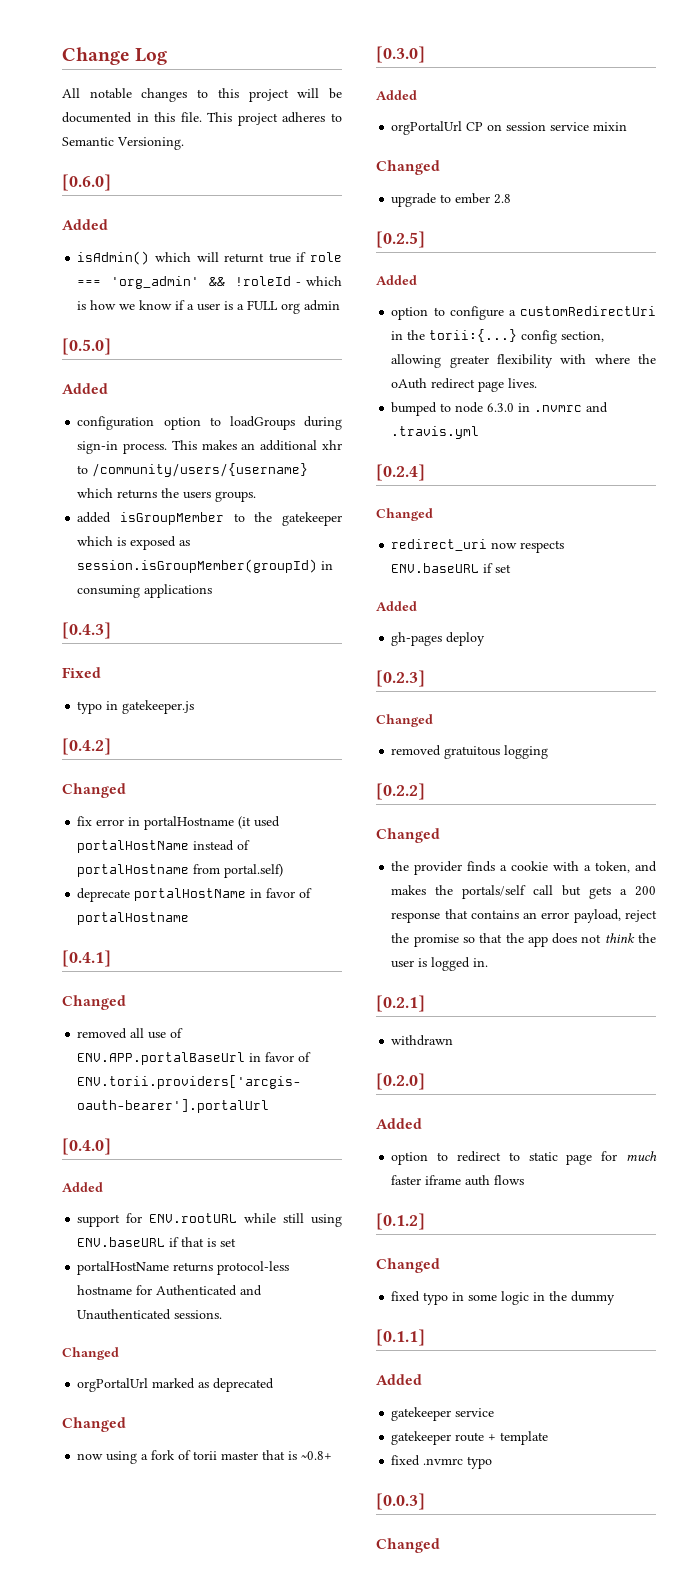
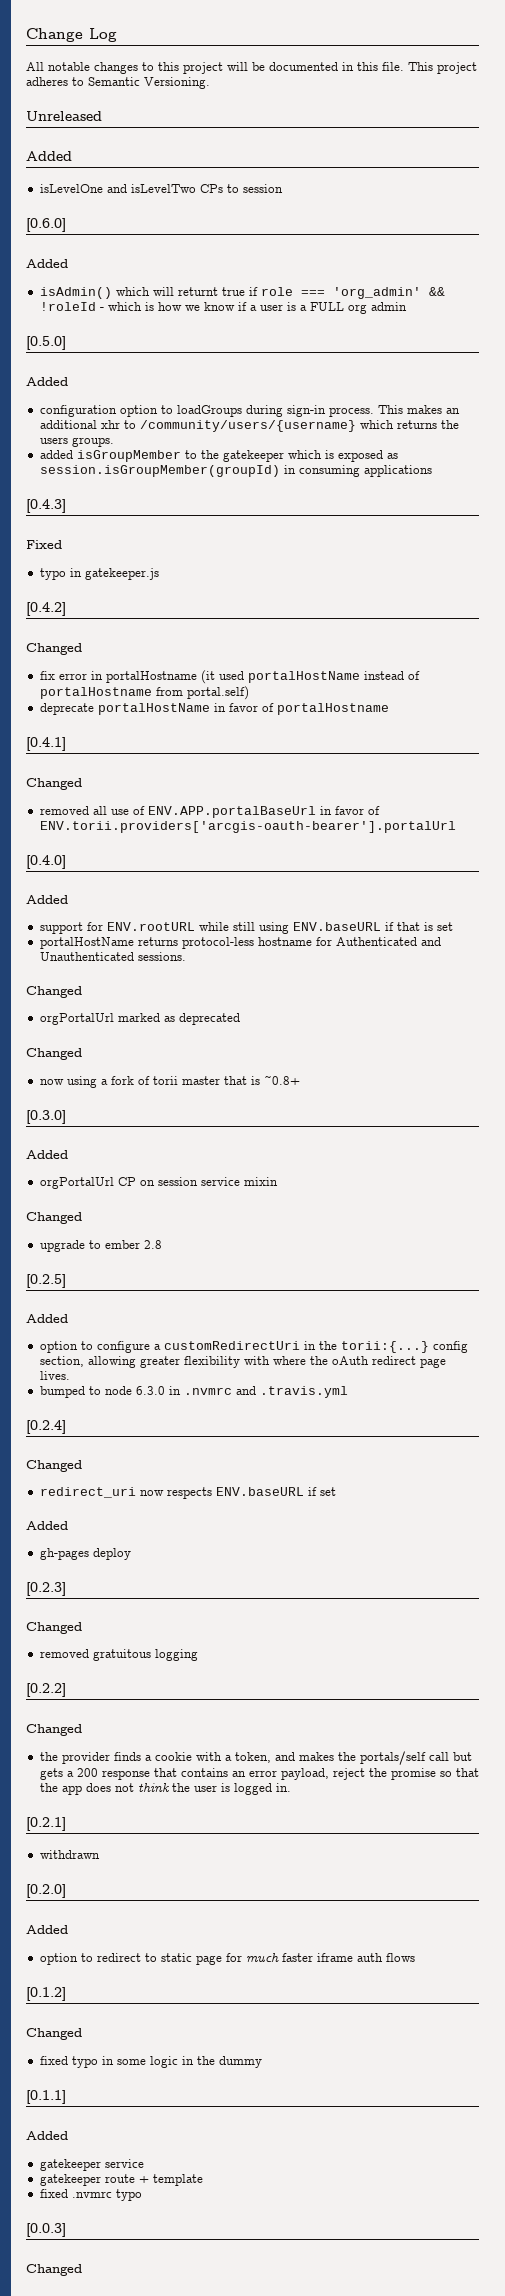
(184, 143) none -> [26,111,102,121] [26,151,72,161] [39,184,283,193] // Unreleased // Added // isLevelOne and isLevelTwo CPs to session

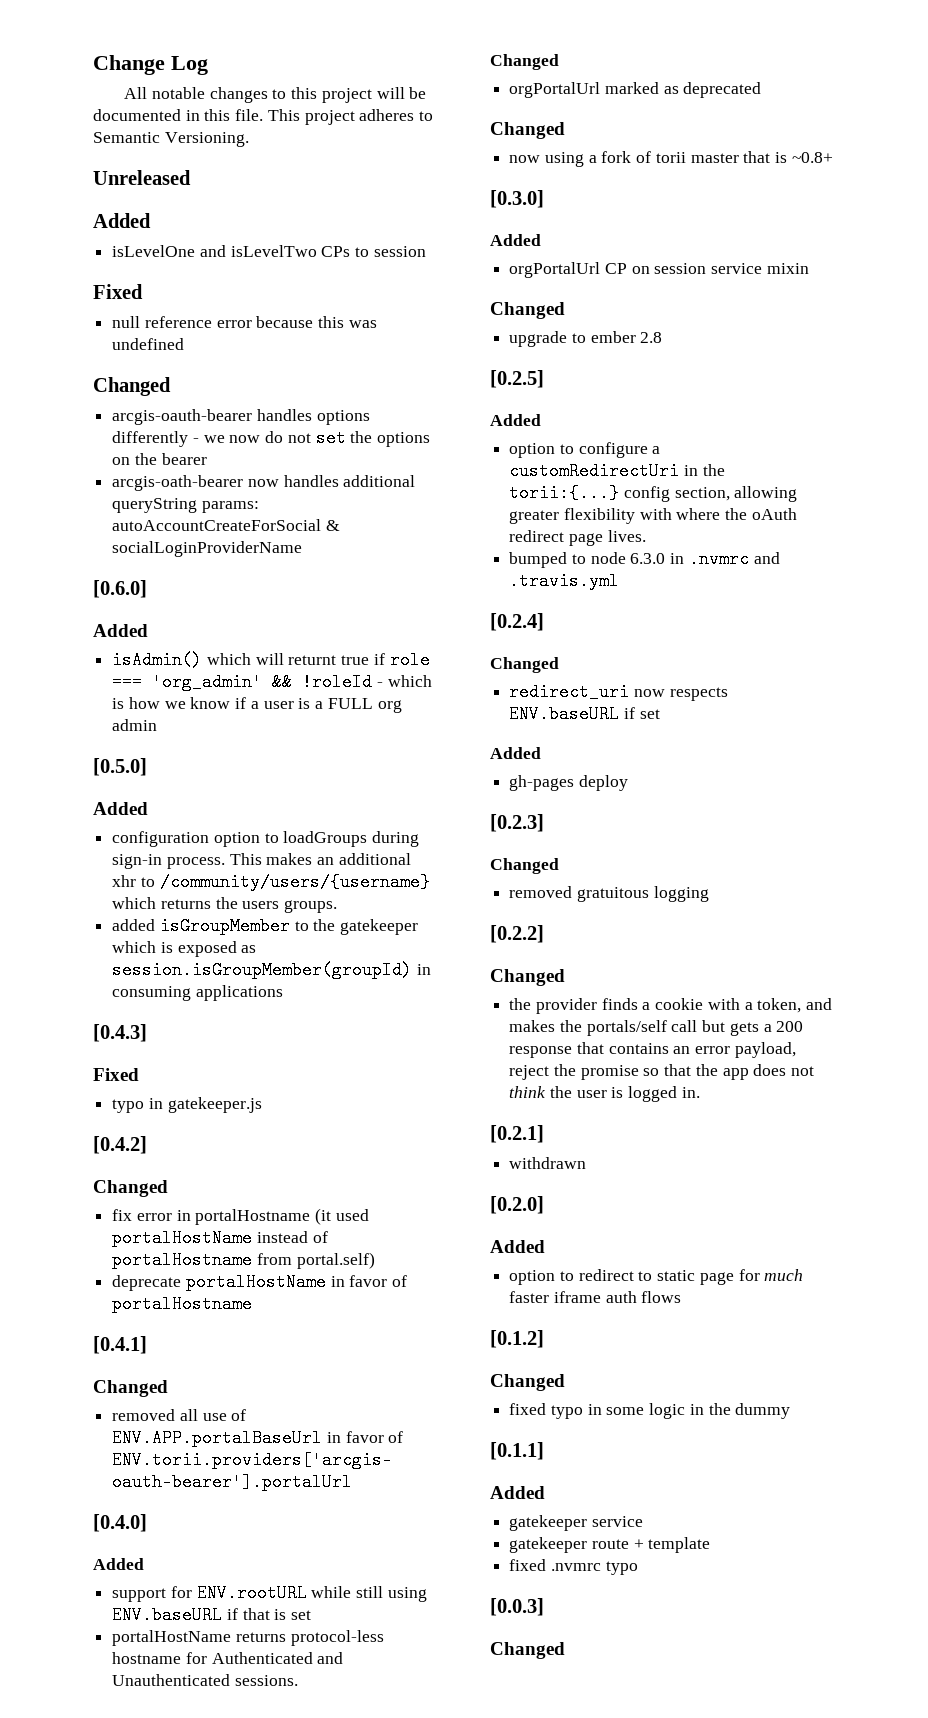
(283, 188) none -> [93,284,143,299] [112,316,377,328] [112,338,185,350] [93,377,171,396] [112,409,370,425] [112,429,431,447] [112,453,207,465] [112,475,416,491] [112,498,259,513] [112,519,340,531] [112,541,303,557] // Fixed // null reference error because this was undefined // Changed // arcgis-oauth-bearer handles options differently - we now do not set the options on the bearer // arcgis-oath-bearer now handles additional queryString params: autoAccountCreateForSocial & socialLoginProviderName

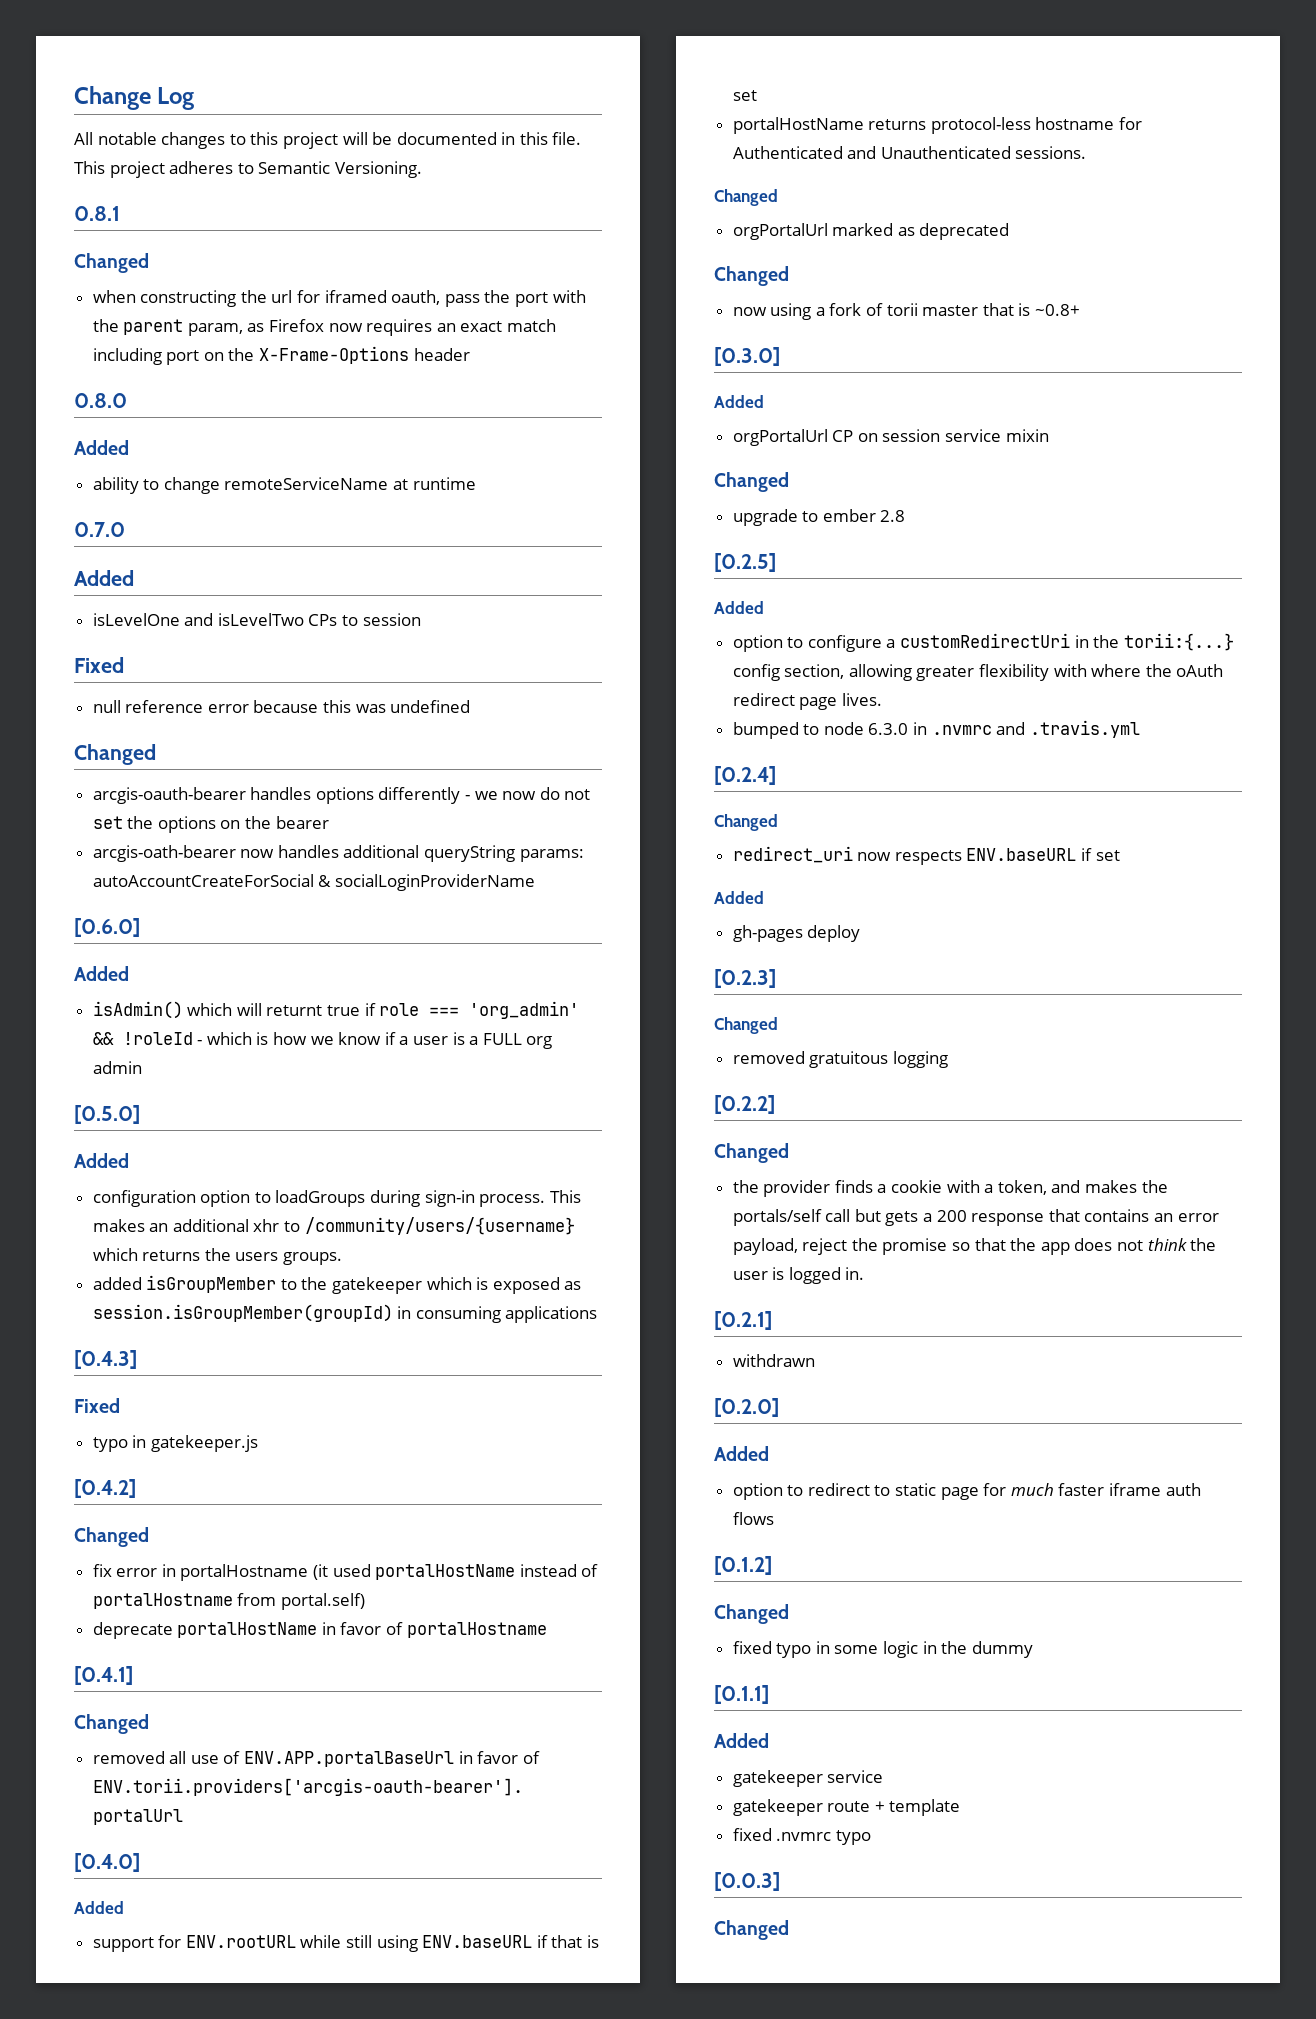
[93,170,191,185] Unreleased -> [74,206,120,221] [74,253,149,273] [92,290,586,307] [92,319,557,336] [92,346,470,365] [74,393,127,408] [74,440,129,455] [92,477,476,494] [74,522,125,537] 0.8.1 // Changed // when constructing the url for iframed oauth, pass the port with the parent param, as Firefox now requires an exact match including port on the X-Frame-Options header // 0.8.0 // Added // ability to change remoteServiceName at runtime // 0.7.0

